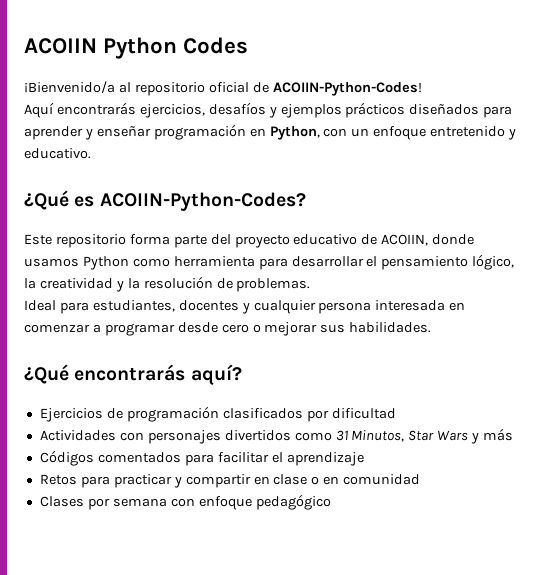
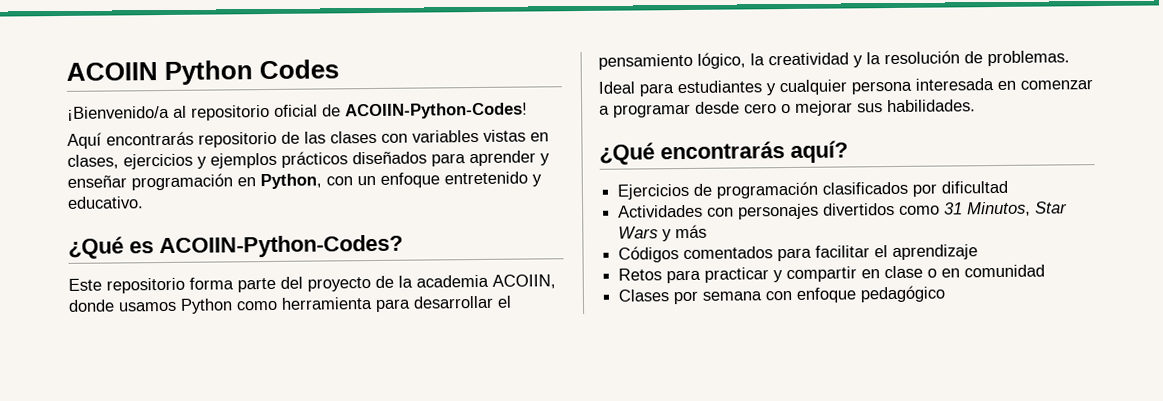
[139,102,266,118] ejercicios, desafíos -> [198,129,549,148] [67,153,193,170] repositorio de las clases con variables vistas en clases, ejercicios
[293,234,378,245] educativo de -> [375,274,489,288] de la academia
[92,300,239,312] estudiantes, docentes -> [677,80,762,94] estudiantes

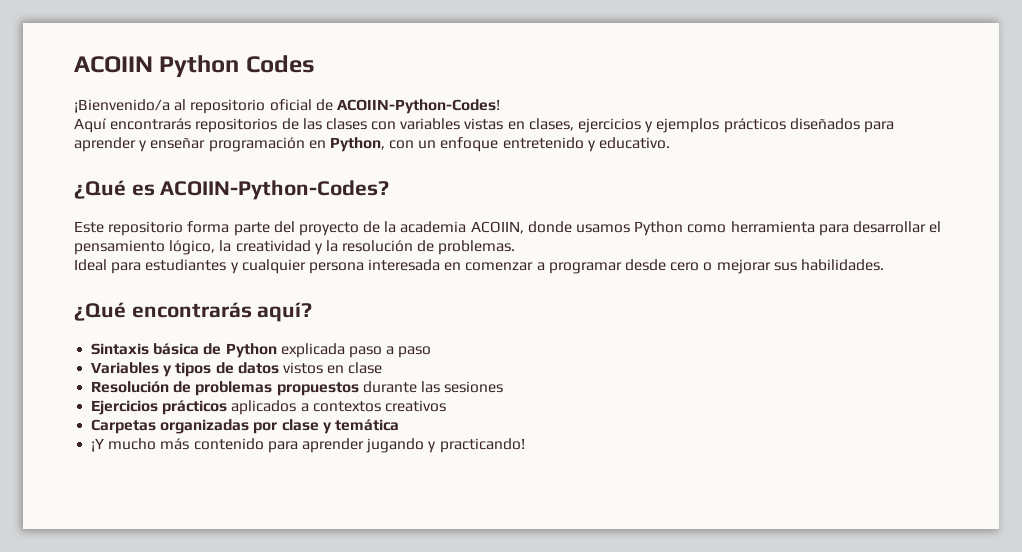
[198,131,277,148] repositorio -> [195,118,278,133] repositorios
[617,180,1009,200] [618,201,1069,220] [618,224,708,242] [618,244,979,263] [618,264,1046,284] [618,285,946,305] Ejercicios de programación clasificados por dificultad // Actividades con personajes divertidos como 31 Minutos, Star Wars y más // Códigos comentados para facilitar el aprendizaje // Retos para practicar y compartir en clase o en comunidad // Clases por semana con enfoque pedagógico -> [91,343,432,358] [91,362,383,377] [91,381,504,396] [91,400,446,415] [91,419,399,434] [91,438,525,453] Sintaxis básica de Python explicada paso a paso // Variables y tipos de datos vistos en clase // Resolución de problemas propuestos durante las sesiones // Ejercicios prácticos aplicados a contextos creativos // Carpetas organizadas por clase y temática // ¡Y mucho más contenido para aprender jugando y practicando!

